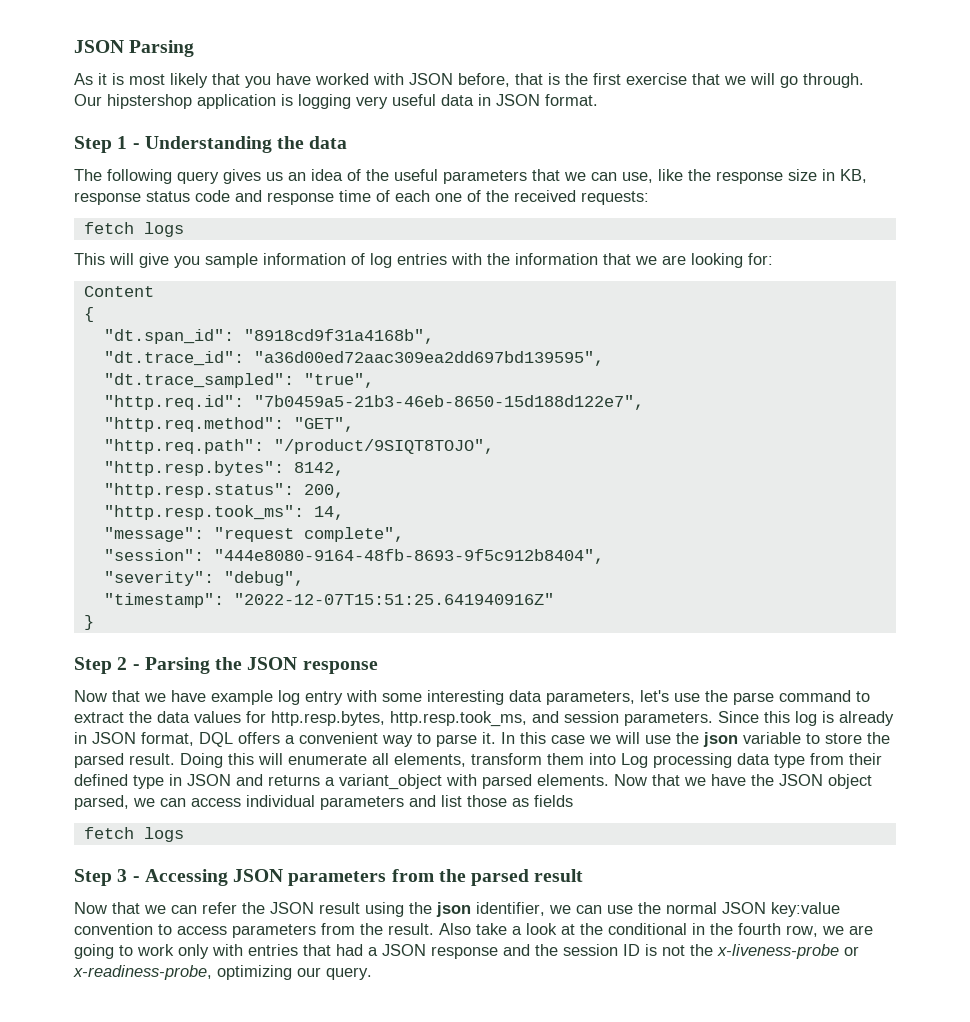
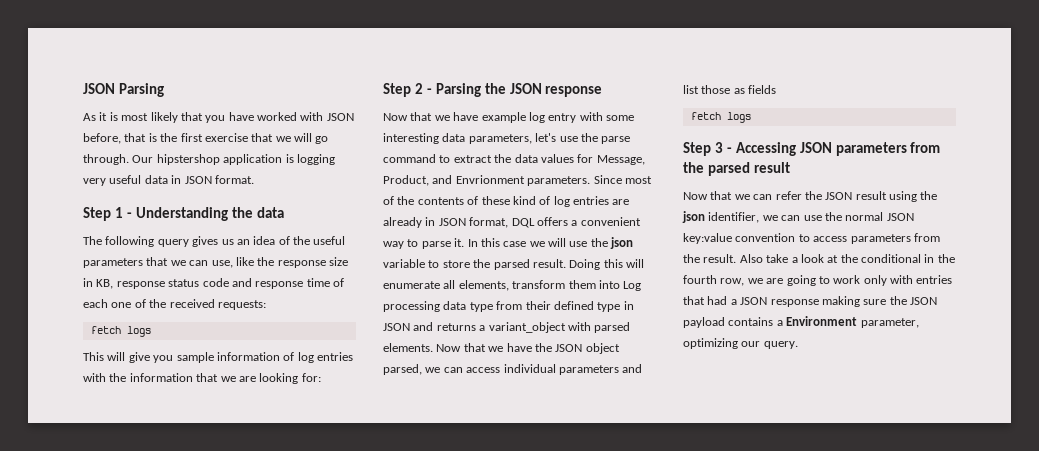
[83,286,154,297] [83,307,94,322] [103,329,434,344] [103,351,604,366] [103,373,374,388] [103,395,644,410] [103,417,354,432] [103,439,494,454] [103,461,344,476] [103,483,344,498] [103,505,344,520] [103,527,404,542] [103,549,604,564] [103,571,304,586] [103,593,554,608] [83,615,94,630] // Content // { // "dt.span_id": "8918cd9f31a4168b", // "dt.trace_id": "a36d00ed72aac309ea2dd697bd139595", // "dt.trace_sampled": "true", // "http.req.id": "7b0459a5-21b3-46eb-8650-15d188d122e7", // "http.req.method": "GET", // "http.req.path": "/product/9SIQT8TOJO", // "http.resp.bytes": 8142, // "http.resp.status": 200, // "http.resp.took_ms": 14, // "message": "request complete", // "session": "444e8080-9164-48fb-8693-9f5c912b8404", // "severity": "debug", // "timestamp": "2022-12-07T15:51:25.641940916Z" // } -> (321, 377) none
[271,711,834,727] http.resp.bytes, http.resp.took_ms, and session parameters. Since this log is -> [596,155,645,165] [383,175,652,186] [383,196,630,207] Message, Product, and Envrionment parameters. Since most of the contents of these kind of log entries are
[503,944,859,959] [73,965,212,980] and the session ID is not the x-liveness-probe or x-readiness-probe, -> [821,296,937,307] [683,316,919,328] making sure the JSON payload contains a Environment parameter,

